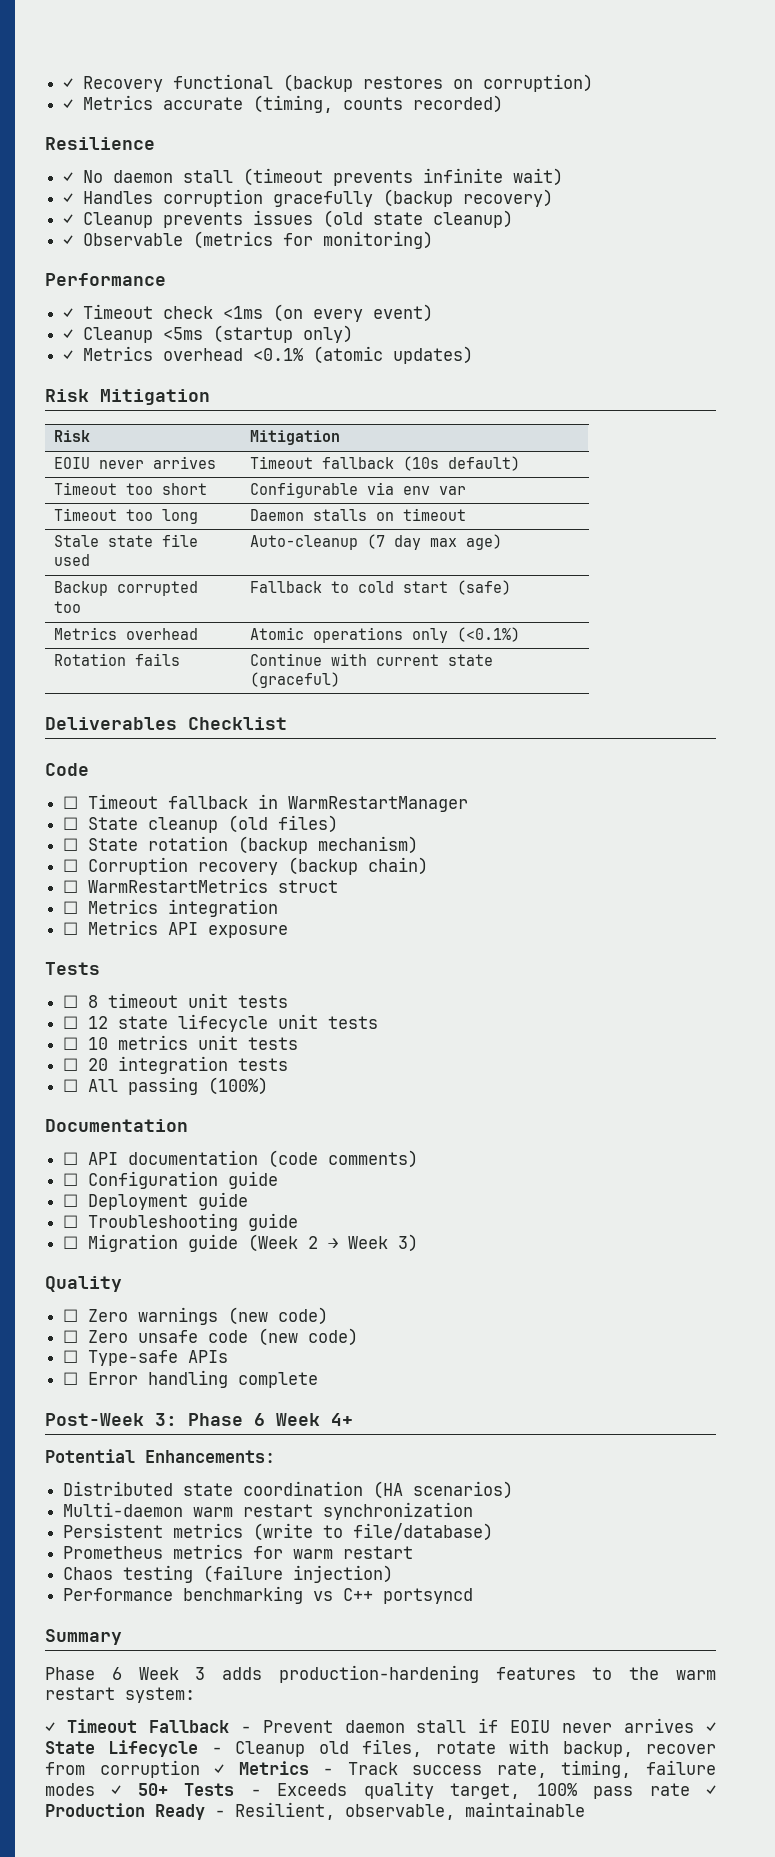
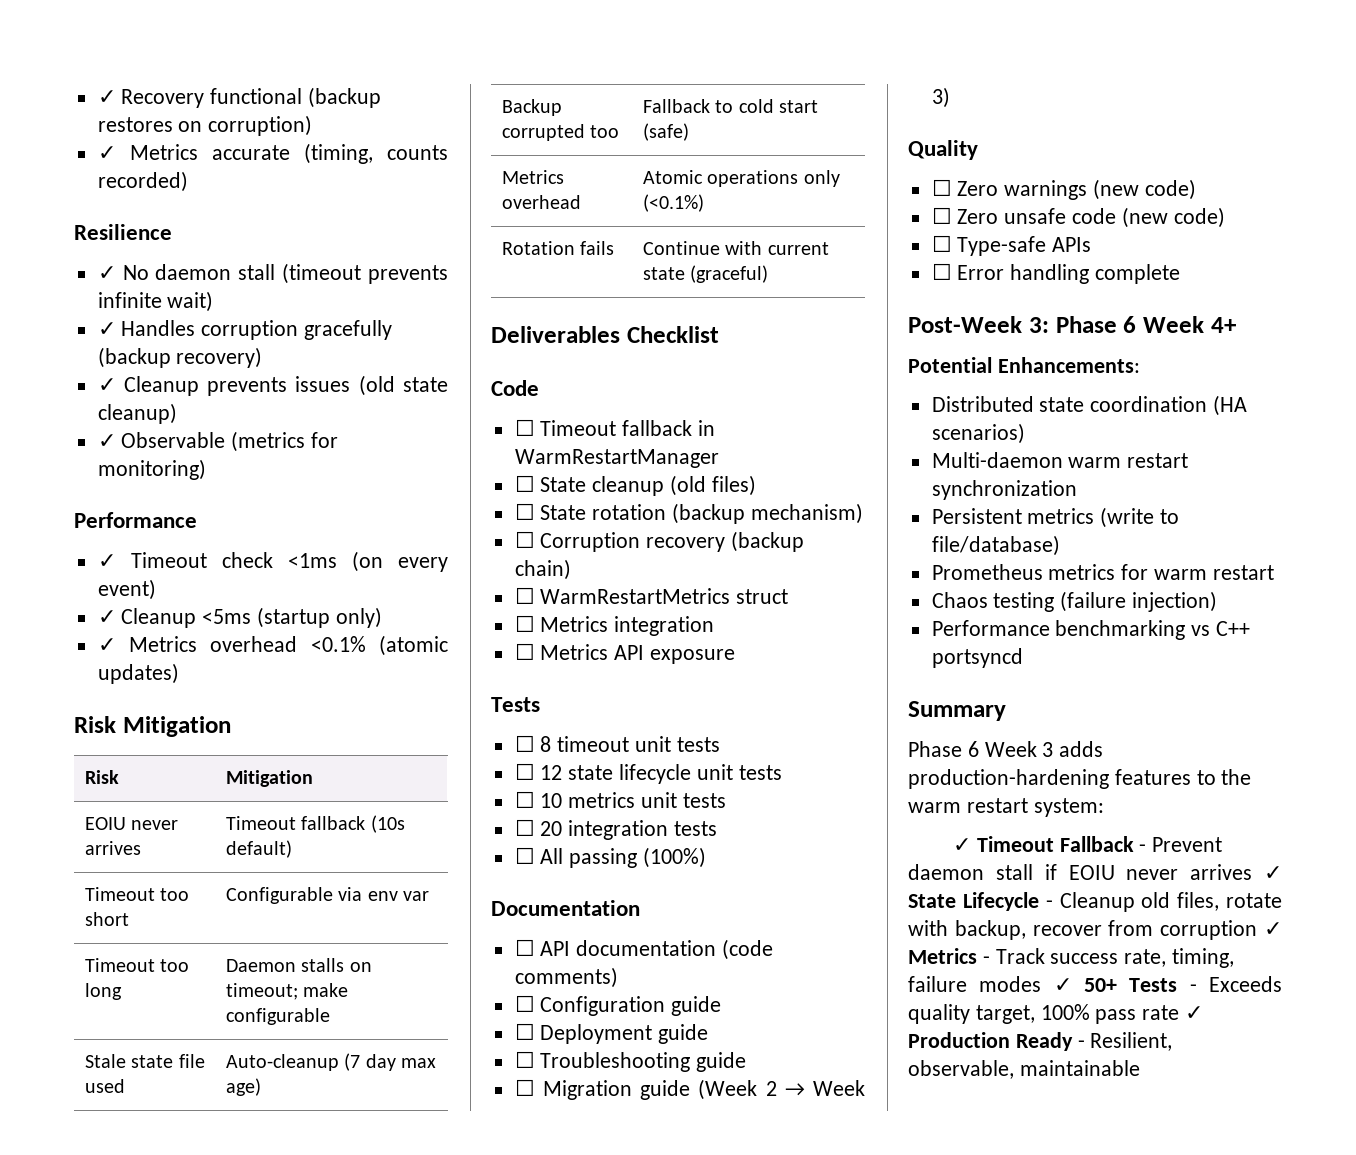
[403,508,467,521] timeout -> [226,983,349,1000] [226,1008,331,1025] timeout; make configurable

